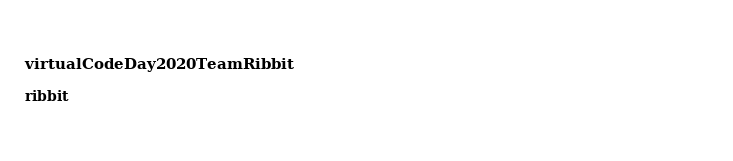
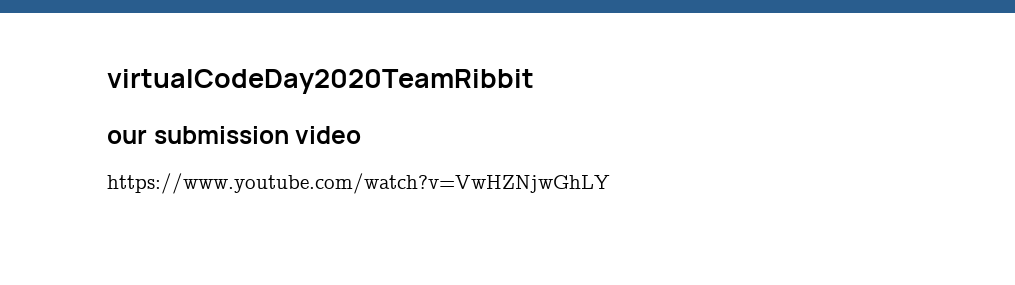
[25,90,69,101] ribbit -> [107,126,362,144] [107,173,610,194] our submission video // https://www.youtube.com/watch?v=VwHZNjwGhLY

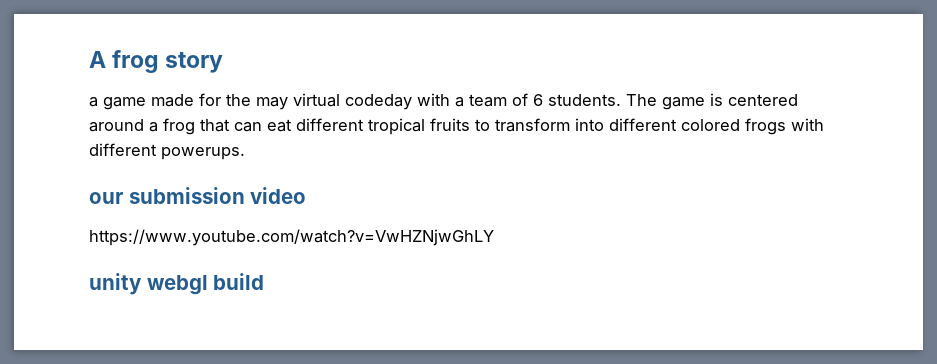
[107,69,534,94] virtualCodeDay2020TeamRibbit -> [89,50,224,73] [89,93,798,110] [89,118,824,135] [89,143,245,160] A frog story // a game made for the may virtual codeday with a team of 6 students. The game is centered around a frog that can eat different tropical fruits to transform into different colored frogs with different powerups.
(610, 183) none -> [89,273,265,295] // unity webgl build

